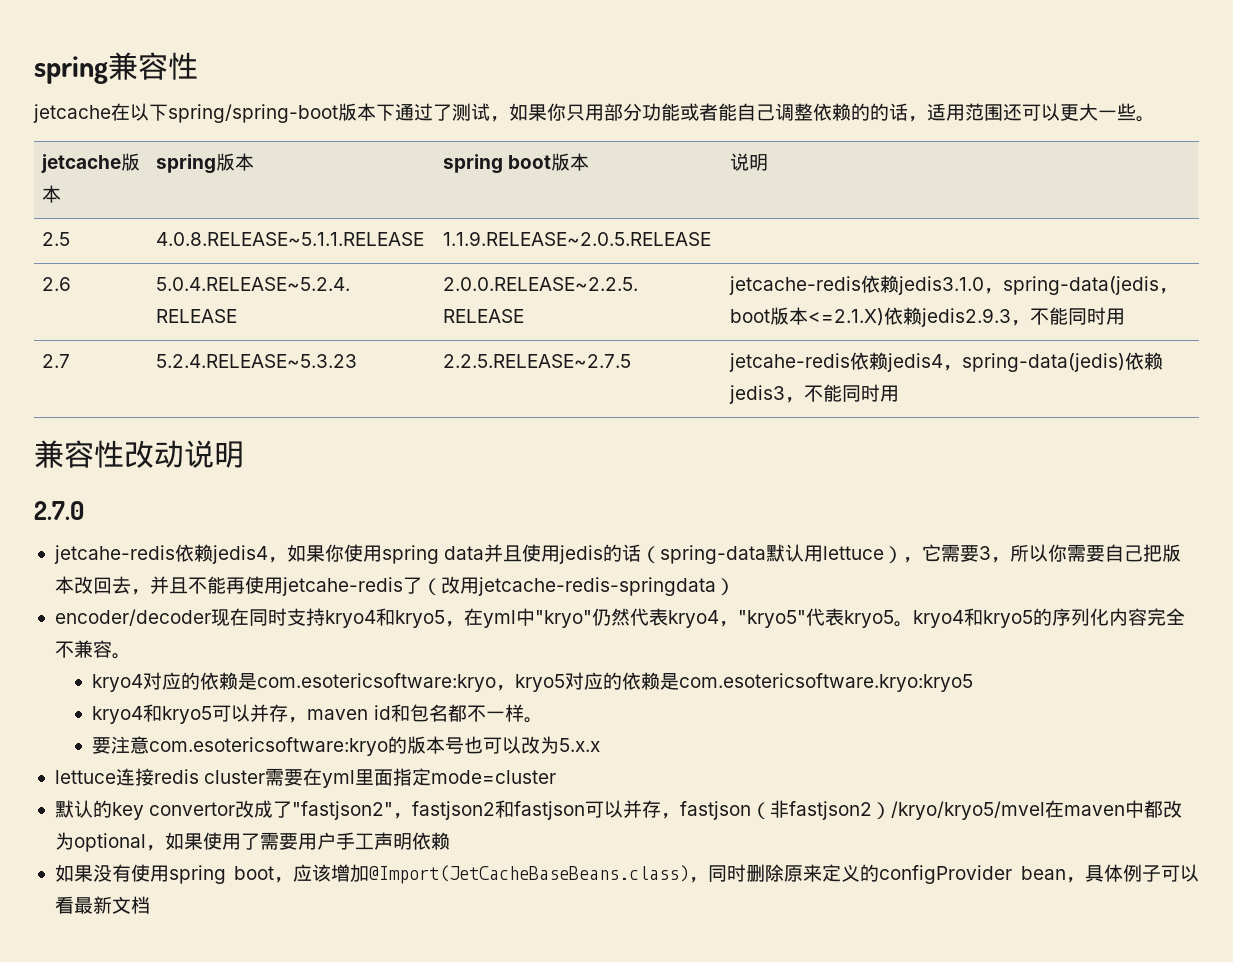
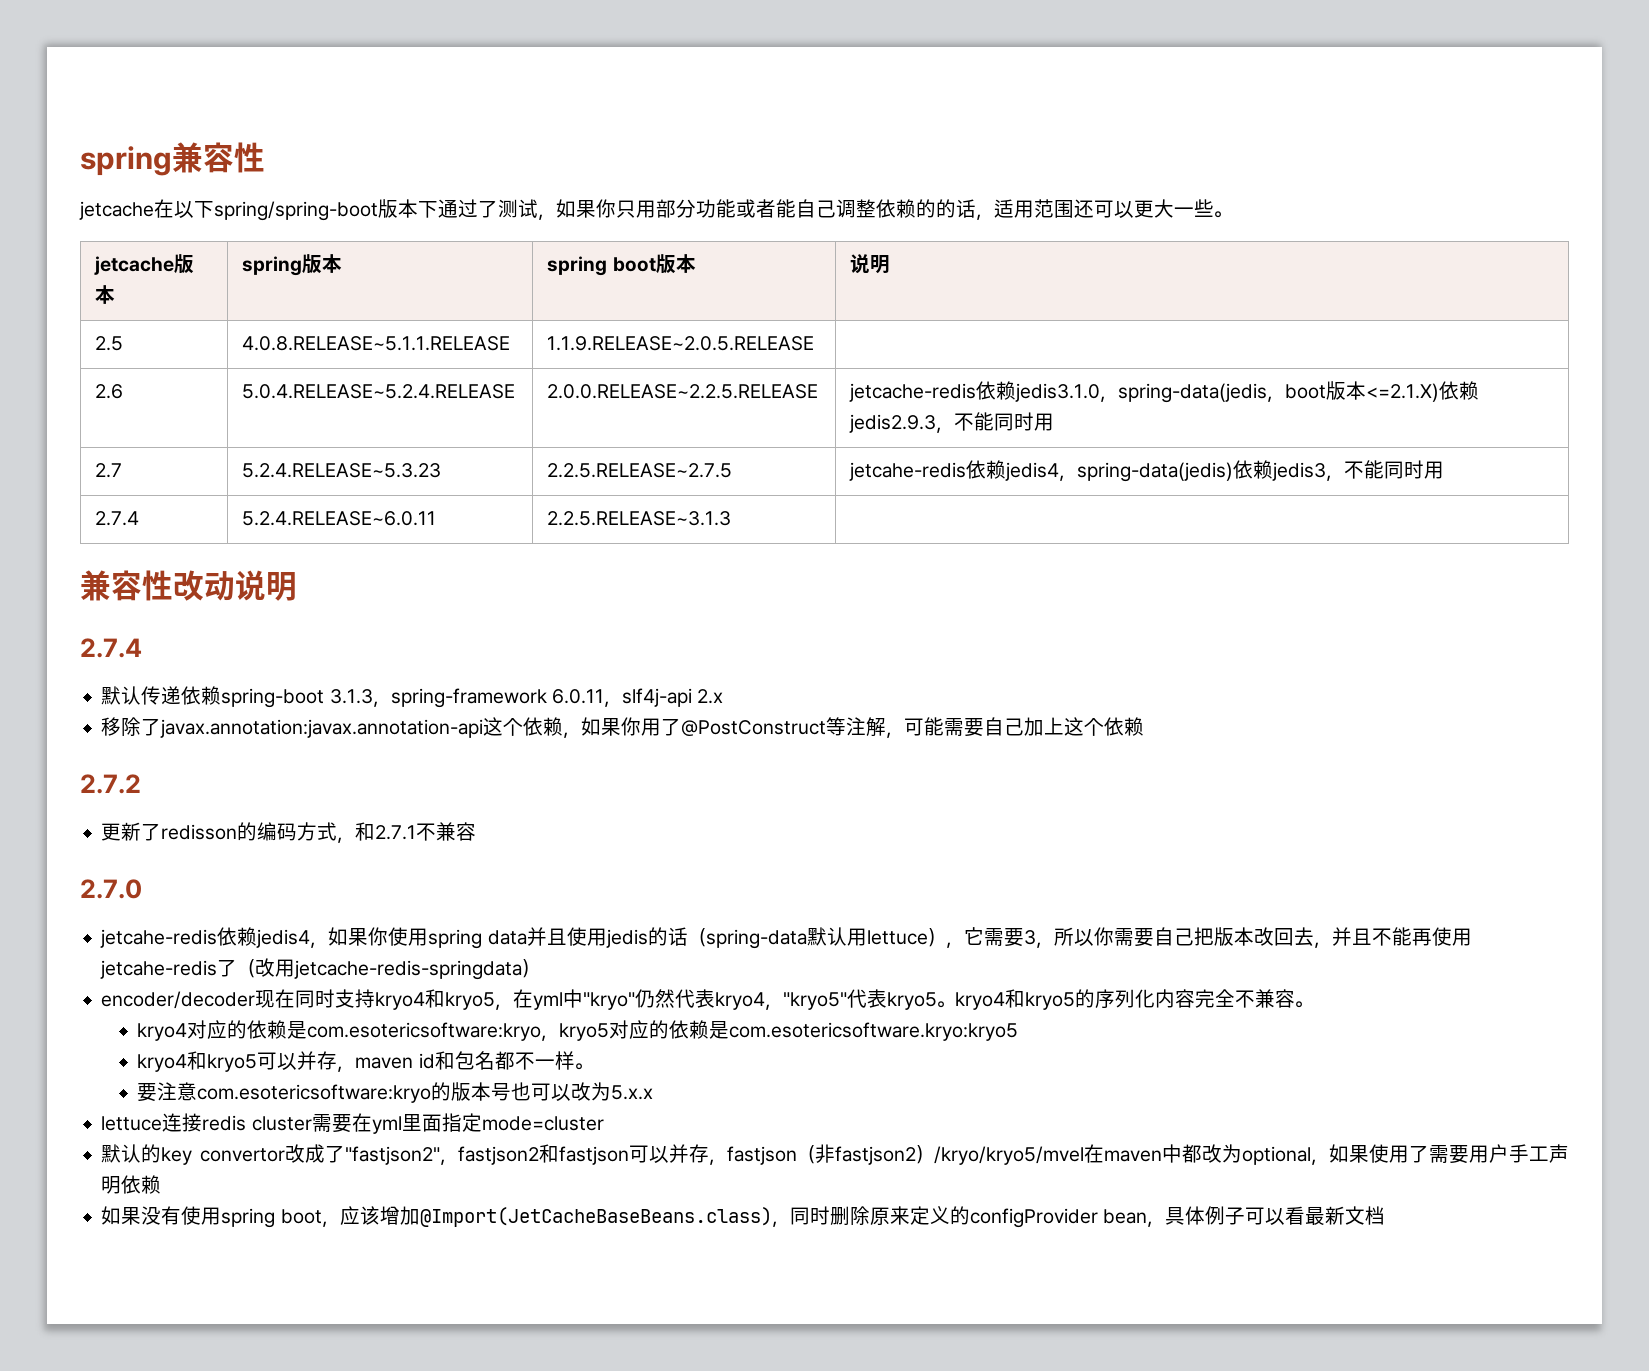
(900, 393) none -> [95,511,140,526] [242,511,437,526] [547,511,732,526] // 2.7.4 | 5.2.4.RELEASE~6.0.11 | 2.2.5.RELEASE~3.1.3 |
(244, 454) none -> [80,638,142,658] [101,686,724,708] [101,717,1145,738] [80,774,141,794] [101,822,477,843] // 2.7.4 // 默认传递依赖spring-boot 3.1.3，spring-framework 6.0.11，slf4j-api 2.x // 移除了javax.annotation:javax.annotation-api这个依赖，如果你用了@PostConstruct等注解，可能需要自己加上这个依赖 // 2.7.2 // 更新了redisson的编码方式，和2.7.1不兼容

